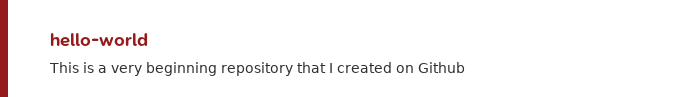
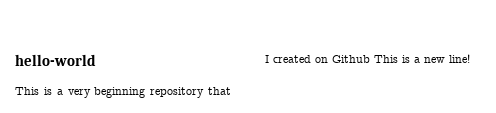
(465, 67) none -> [374,54,470,63] This is a new line!

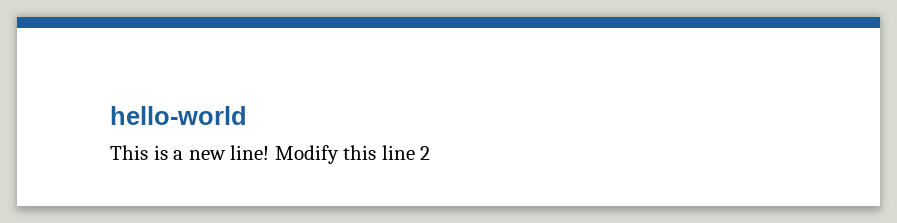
[67,87,231,98] [265,54,470,63] very beginning repository that I created on Github This is a new line! -> [188,145,431,164] new line! Modify this line 2

